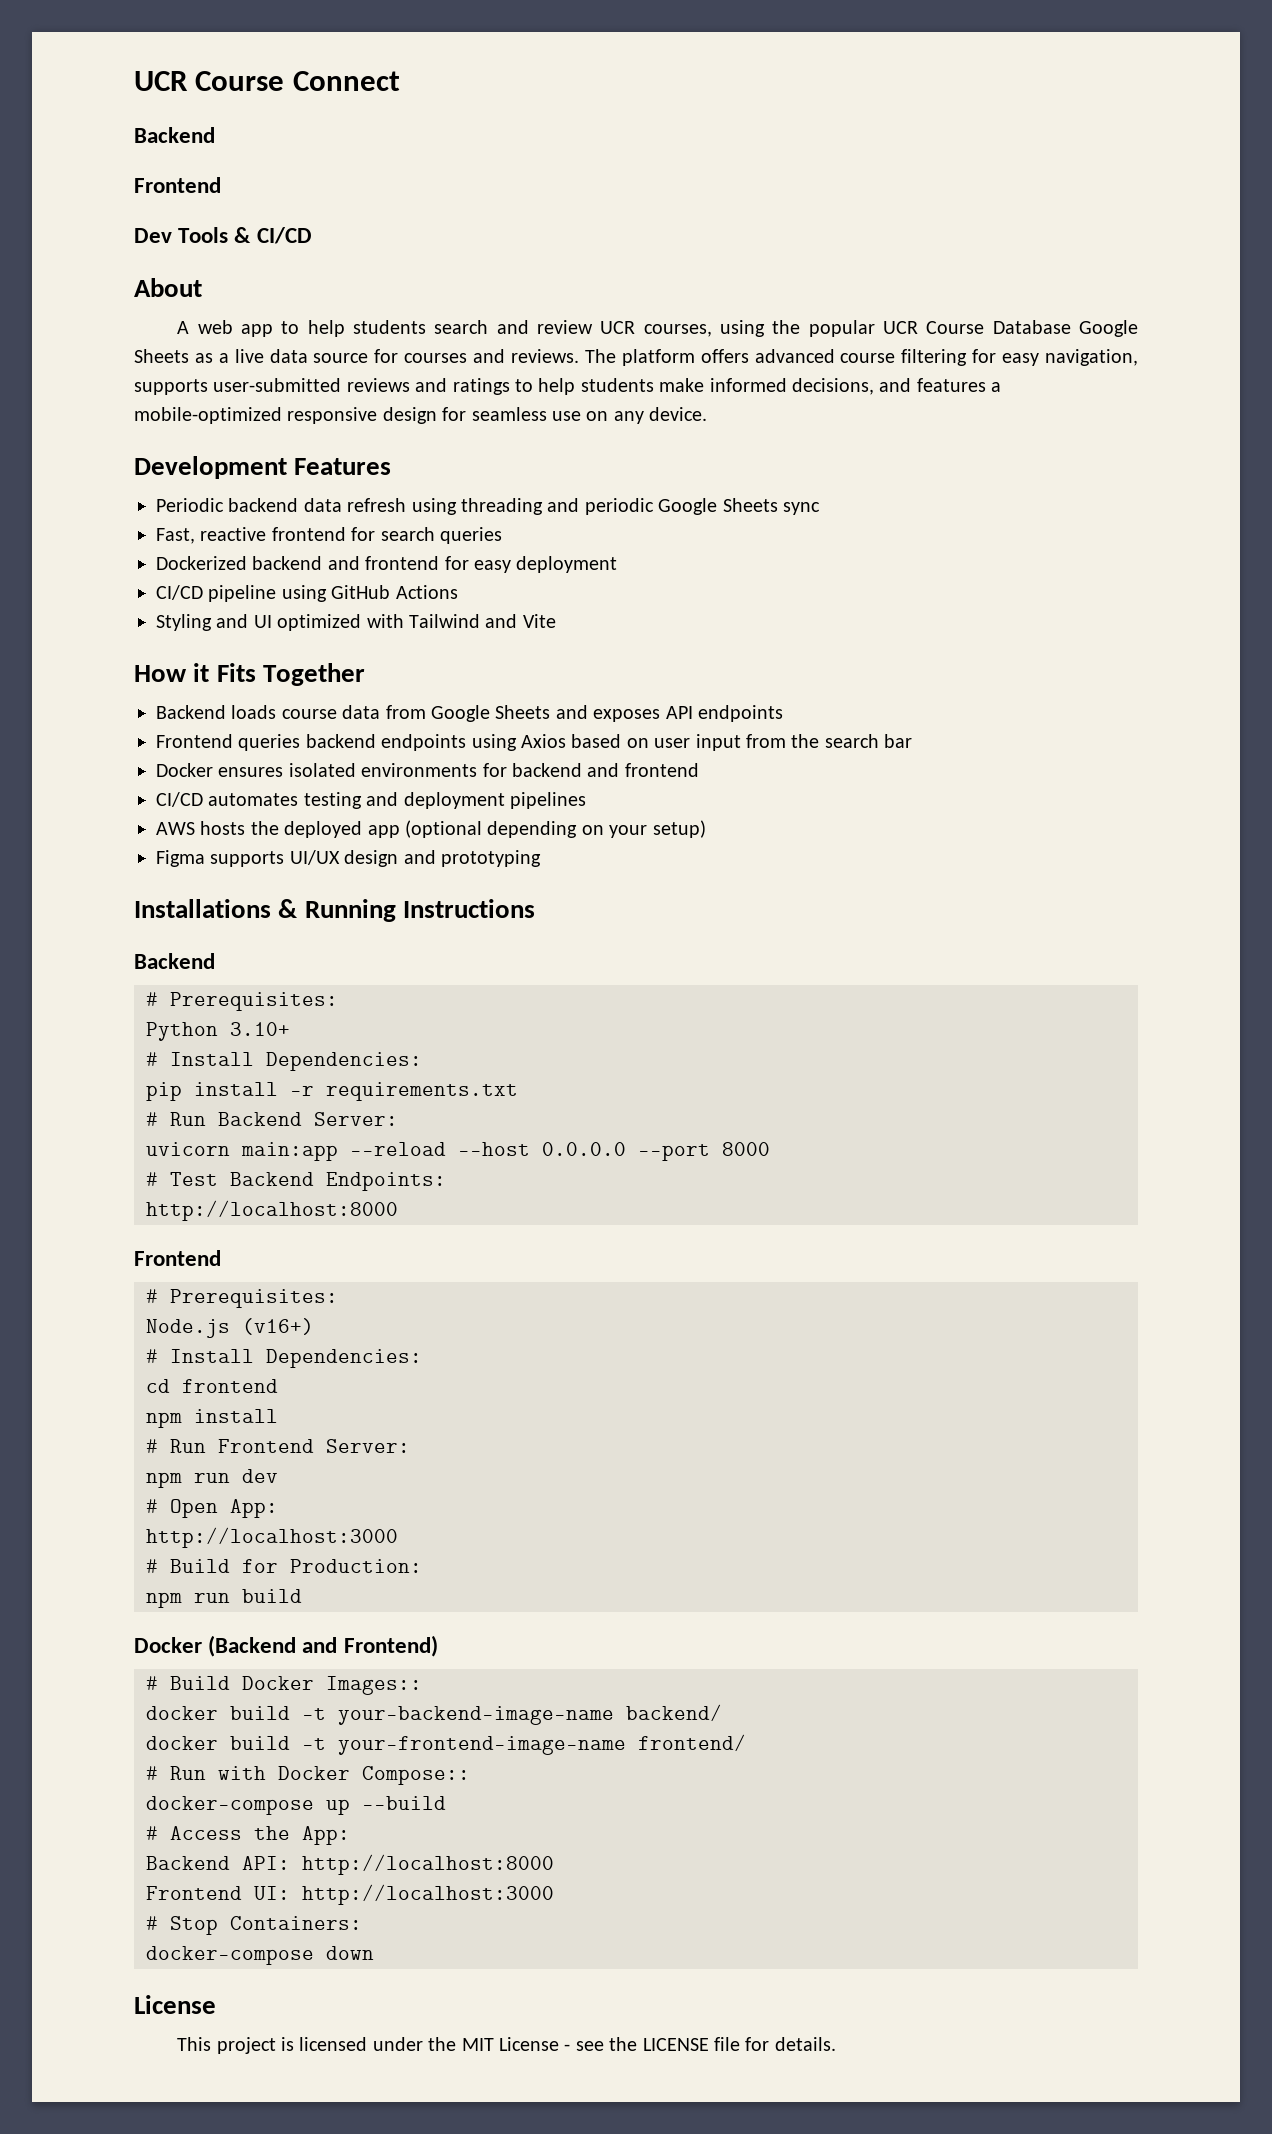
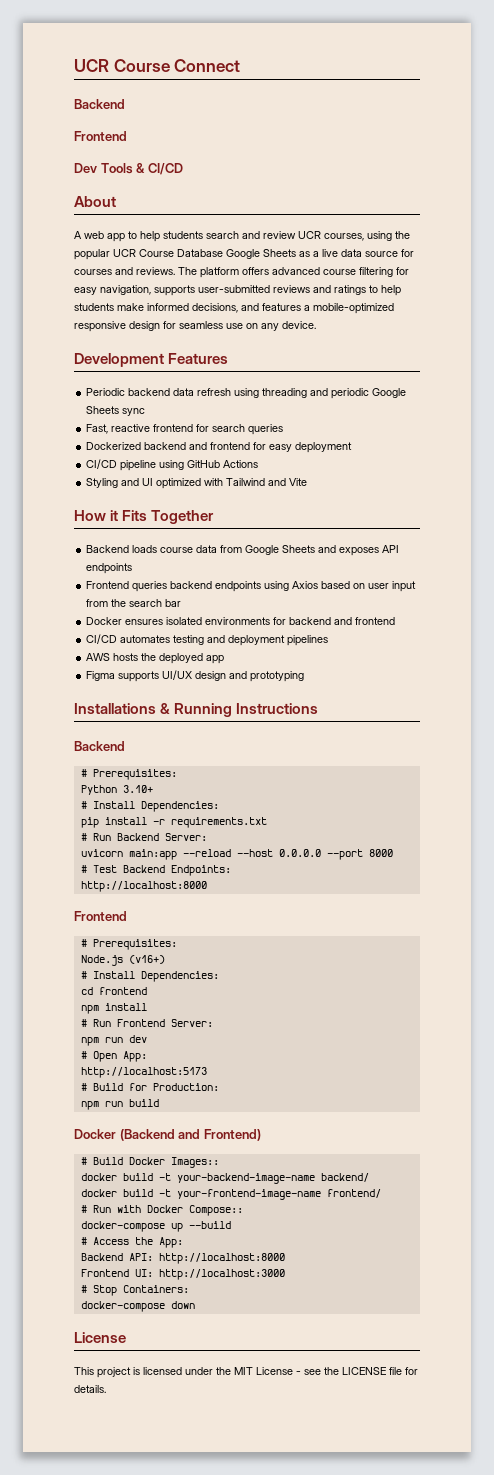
[405,820,706,838] (optional depending on your setup) -> (225, 659) none
[146,1527,398,1548] http://localhost:3000 -> [80,1067,207,1078] http://localhost:5173

